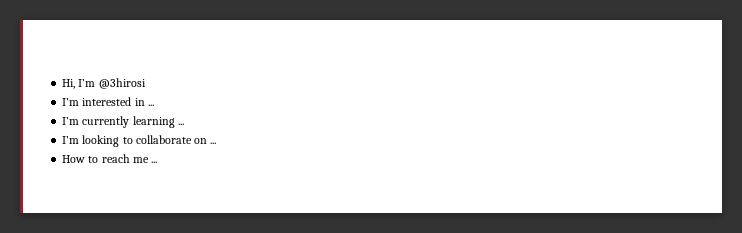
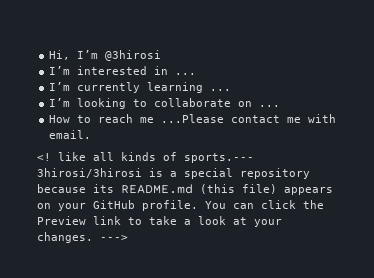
[151,161,158,163] ... -> [161,114,337,123] [49,130,92,139] [37,152,254,163] [37,168,310,179] [37,184,333,195] [37,200,324,211] [37,216,282,227] [37,232,128,243] ...Please contact me with email. // <! like all kinds of sports.--- 3hirosi/3hirosi is a special repository because its README.md (this file) appears on your GitHub profile. You can click the Preview link to take a look at your changes. --->

